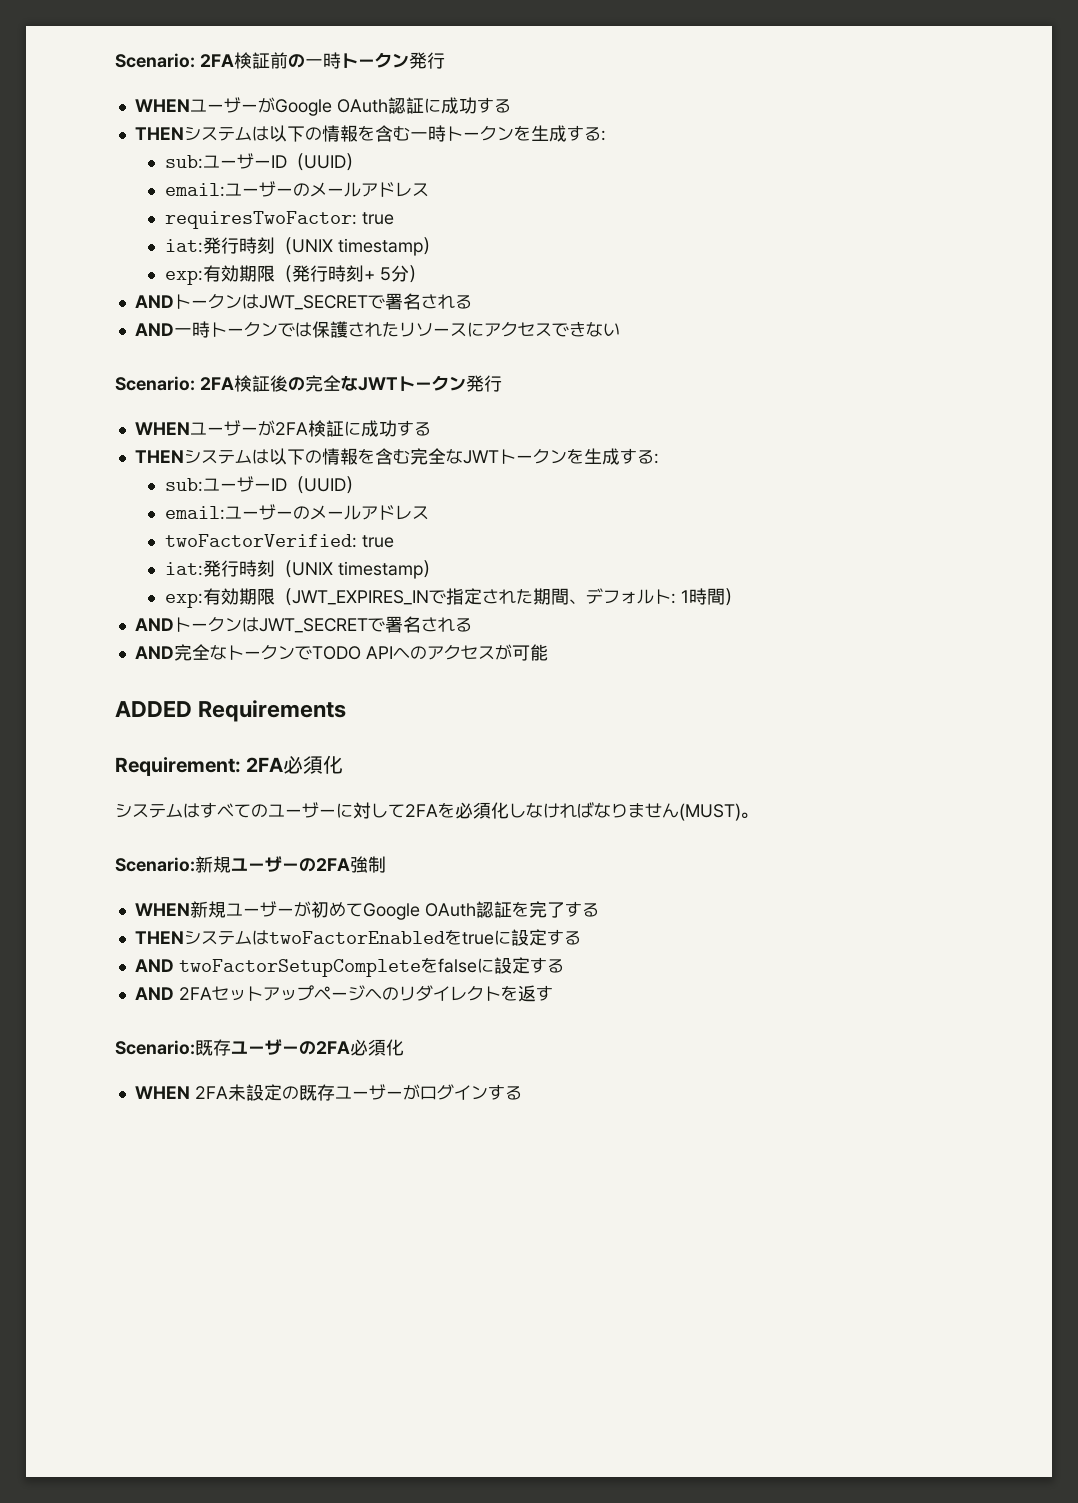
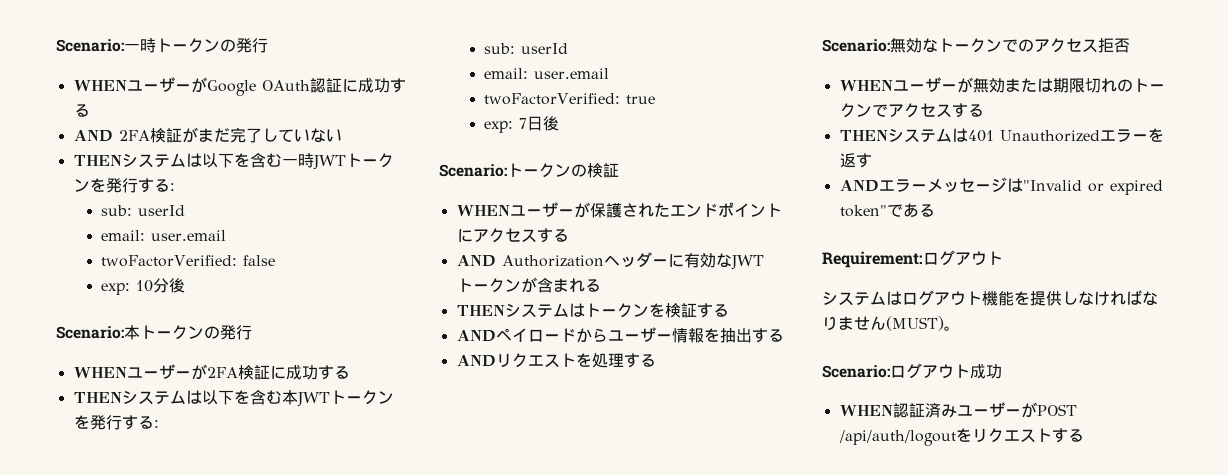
[115,52,409,69] Scenario: 2FA検証前の一時トークン -> [56,38,236,53] Scenario:一時トークンの
[134,125,358,142] // THENシステムは以下の情報 -> [73,127,342,143] [73,153,234,168] // AND 2FA検証がまだ完了していない // THENシステムは以下
[445,125,606,142] [164,153,363,171] [164,181,429,197] [164,211,394,229] [164,237,440,256] [164,265,426,285] [134,293,472,310] [134,321,620,338] [115,375,466,392] トークンを生成する: // sub:ユーザーID（UUID） // email:ユーザーのメールアドレス // requiresTwoFactor: true // iat:発行時刻（UNIX timestamp） // exp:有効期限（発行時刻+ 5分） // ANDトークンはJWT_SECRETで署名される // AND一時トークンでは保護されたリソースにアクセスできない // Scenario: 2FA検証後の完全なJWTトークン -> [312,153,394,170] [73,178,175,193] [101,205,186,216] [101,230,227,241] [101,255,276,267] [101,278,186,295] [56,325,220,340] JWTトークンを発行する: // sub: userId // email: user.email // twoFactorVerified: false // exp: 10分後 // Scenario:本トークンの
[304,448,659,465] [164,476,363,494] [164,504,429,520] [164,534,394,548] [164,560,440,579] [164,588,742,608] [134,616,472,633] [134,644,548,661] [115,700,347,722] の情報を含む完全なJWTトークンを生成する: // sub:ユーザーID（UUID） // email:ユーザーのメールアドレス // twoFactorVerified: true // iat:発行時刻（UNIX timestamp） // exp:有効期限（JWT_EXPIRES_INで指定された期間、デフォルト: 1時間） // ANDトークンはJWT_SECRETで署名される // AND完全なトークンでTODO APIへのアクセスが可能 // ADDED Requirements -> [233,390,394,407] [73,415,159,430] [484,43,569,54] [484,68,610,79] [484,93,656,105] [484,116,560,133] [439,163,619,178] [456,202,782,218] [456,228,569,243] [456,252,764,270] [456,277,601,293] [456,303,729,318] [456,327,784,343] [456,353,656,368] [822,38,1130,53] [839,77,1165,93] [839,103,984,118] [839,128,1164,143] [839,153,872,168] [839,177,1163,195] [839,203,935,217] を含む本JWTトークンを発行する: // sub: userId // email: user.email // twoFactorVerified: true // exp: 7日後 // Scenario:トークンの検証 // WHENユーザーが保護されたエンドポイントにアクセスする // AND Authorizationヘッダーに有効なJWTトークンが含まれる // THENシステムはトークンを検証する // ANDペイロードからユーザー情報を抽出する // ANDリクエストを処理する // Scenario:無効なトークンでのアクセス拒否 // WHENユーザーが無効または期限切れのトークンでアクセスする // THENシステムは401 Unauthorizedエラーを返す // ANDエラーメッセージは"Invalid or expired token"である
[246,755,344,774] [115,802,509,819] 2FA必須化 // システムはすべてのユーザーに対して2FAを必須化 -> [923,250,1003,266] [822,290,1062,306] ログアウト // システムはログアウト機能を提供
[195,856,386,873] [134,901,599,920] [134,929,581,946] [134,957,564,977] [134,985,553,1002] [115,1039,404,1056] [134,1084,488,1101] 新規ユーザーの2FA強制 // WHEN新規ユーザーが初めてGoogle OAuth認証を完了する // THENシステムはtwoFactorEnabledをtrueに設定する // AND twoFactorSetupCompleteをfalseに設定する // AND 2FAセットアップページへのリダイレクトを返す // Scenario:既存ユーザーの2FA必須化 // WHEN 2FA未設定の既存ユーザーがログイン -> [890,363,1002,379] [839,402,1077,418] [838,428,1052,446] ログアウト成功 // WHEN認証済みユーザーがPOST /api/auth/logoutをリクエスト

